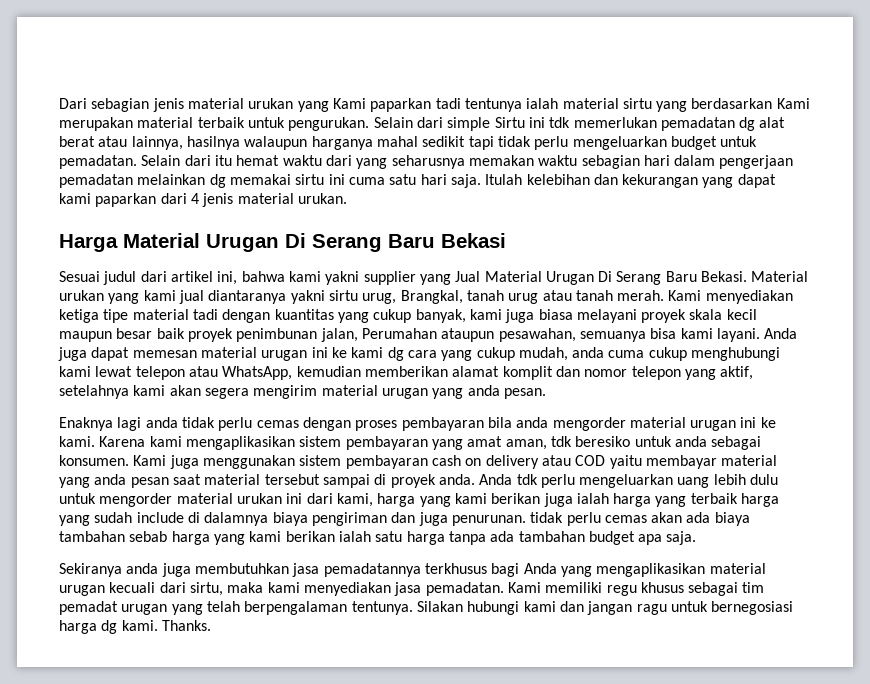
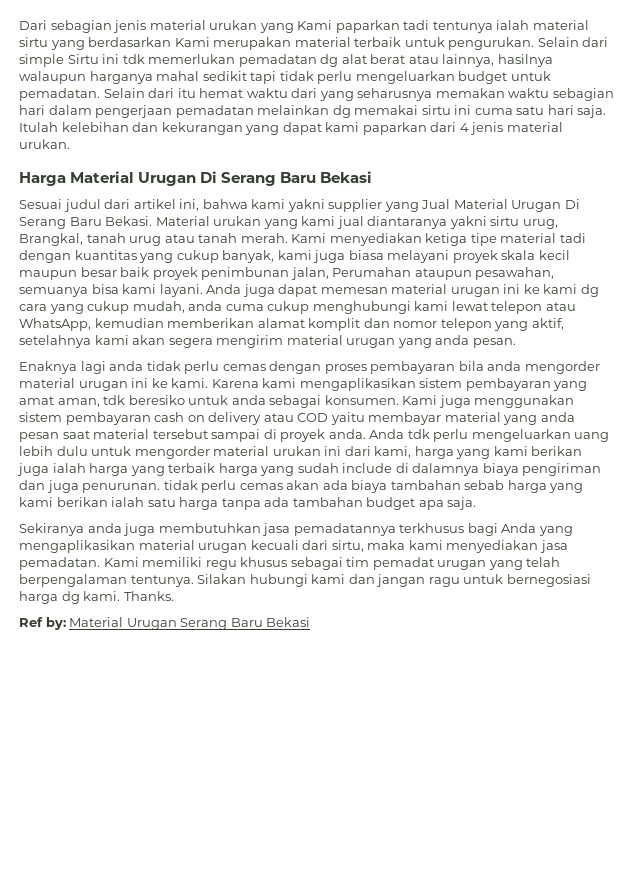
(211, 625) none -> [19,617,311,630] // Ref by: Material Urugan Serang Baru Bekasi

